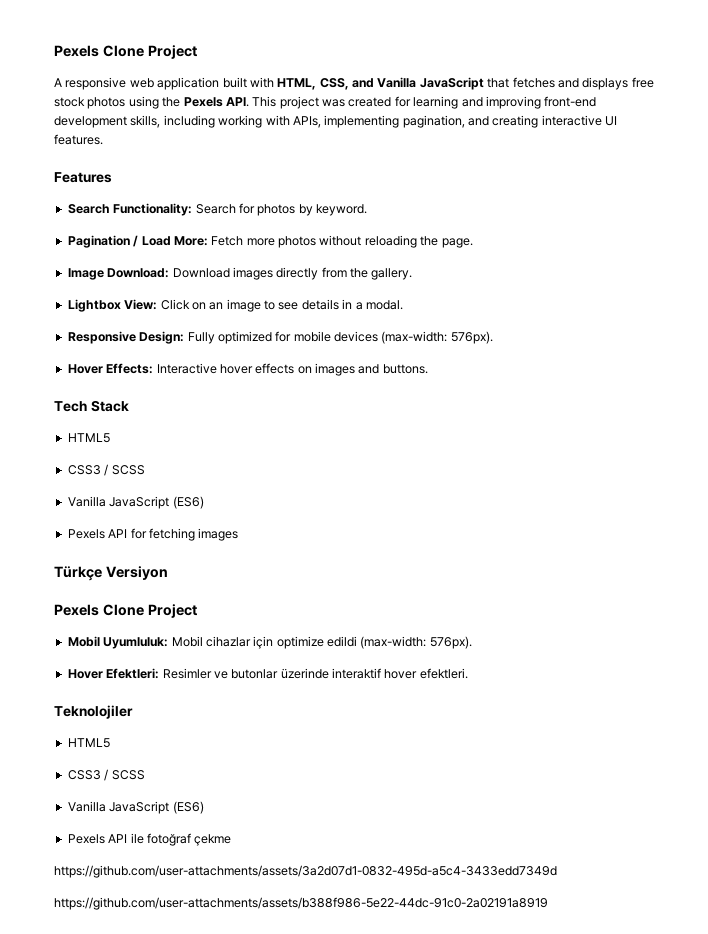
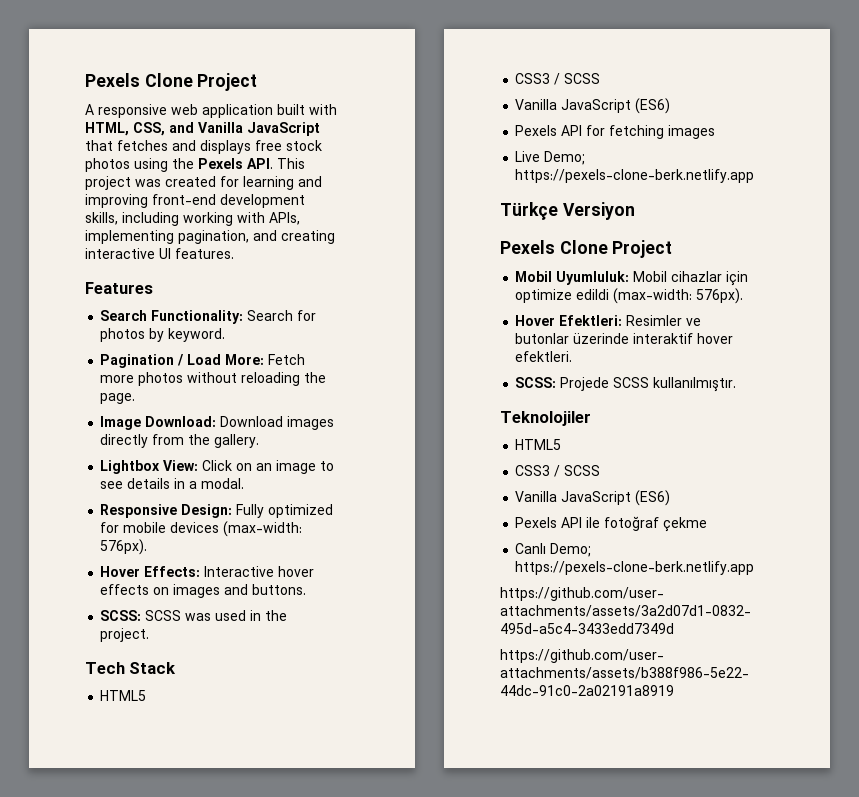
(428, 369) none -> [100,610,288,621] [100,628,150,642] // SCSS: SCSS was used in the project.
(239, 534) none -> [515,151,586,165] [515,169,755,183] // Live Demo; https://pexels-clone-berk.netlify.app
(468, 673) none -> [515,377,737,392] // SCSS: Projede SCSS kullanılmıştır.
(232, 840) none -> [515,543,592,557] [515,561,755,575] // Canlı Demo; https://pexels-clone-berk.netlify.app

